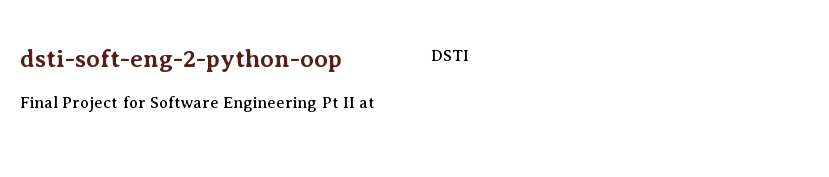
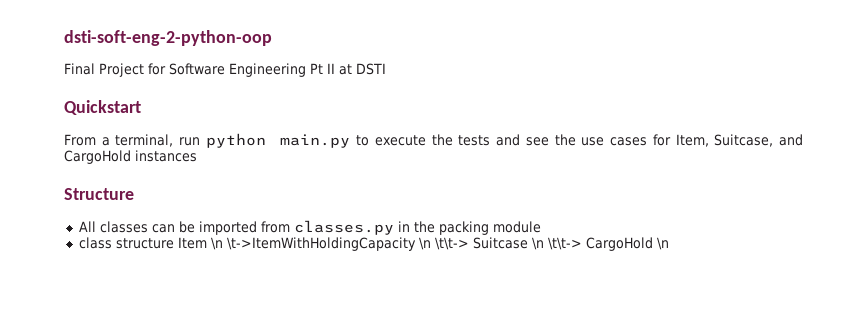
(469, 55) none -> [64,100,141,115] [64,133,803,148] [64,150,197,164] [64,188,134,200] [78,220,541,235] [78,237,669,251] // Quickstart // From a terminal, run python main.py to execute the tests and see the use cases for Item, Suitcase, and CargoHold instances // Structure // All classes can be imported from classes.py in the packing module // class structure Item \n \t->ItemWithHoldingCapacity \n \t\t-> Suitcase \n \t\t-> CargoHold \n

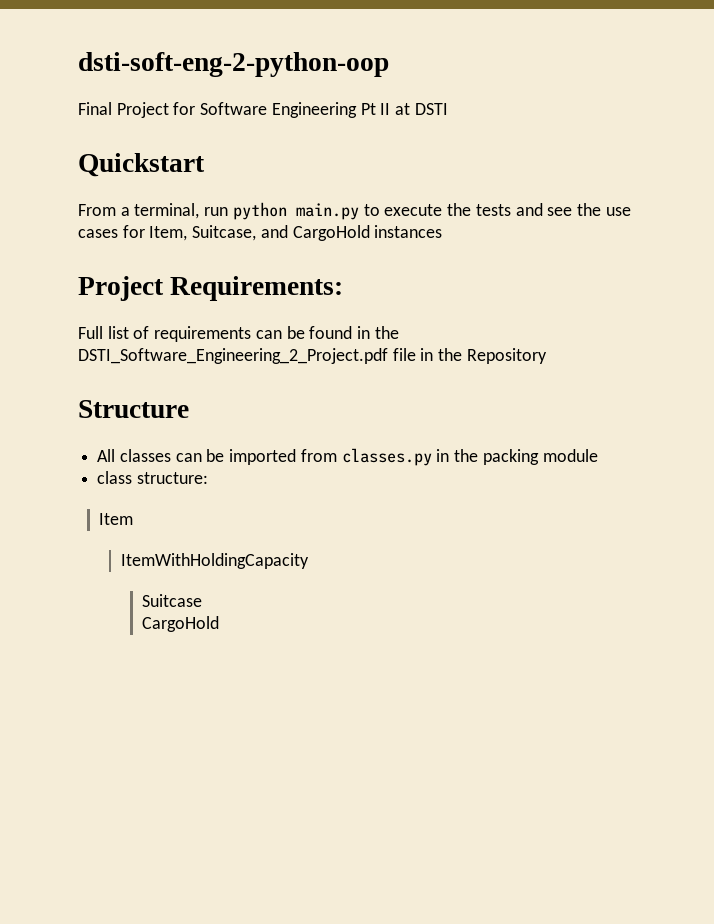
(197, 156) none -> [78,276,344,301] [78,326,399,342] [78,348,547,364] // Project Requirements: // Full list of requirements can be found in the DSTI_Software_Engineering_2_Project.pdf file in the Repository
[115,238,174,249] structure -> [136,472,208,484] structure: //
[210,237,669,251] \n \t->ItemWithHoldingCapacity \n \t\t-> Suitcase \n \t\t-> CargoHold \n -> [120,553,309,569] [142,594,203,607] [142,616,220,632] // ItemWithHoldingCapacity // Suitcase // CargoHold

